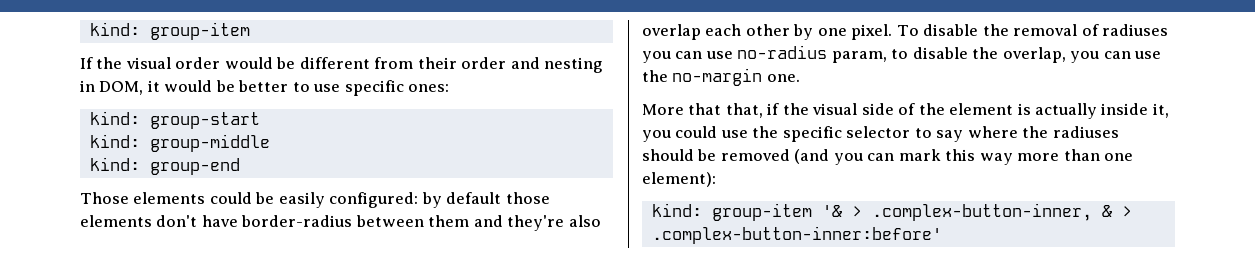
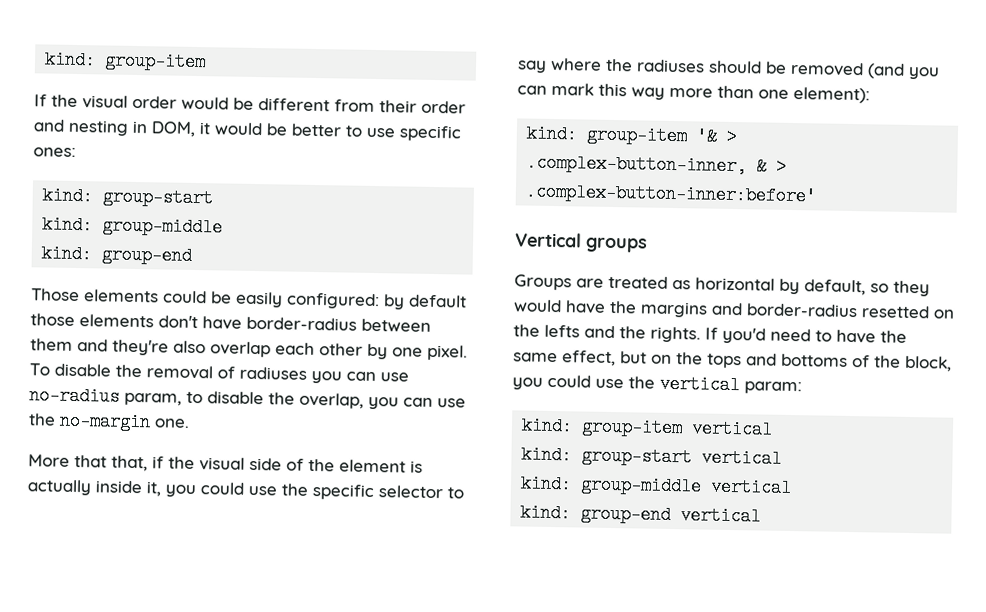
(942, 235) none -> [515,232,648,253] [514,274,930,297] [513,299,955,319] [513,324,907,344] [513,350,952,372] [512,374,802,395] [521,416,774,439] [521,445,783,468] [520,474,793,498] [520,503,762,526] // Vertical groups // Groups are treated as horizontal by default, so they would have the margins and border-radius resetted on the lefts and the rights. If you'd need to have the same effect, but on the tops and bottoms of the block, you could use the vertical param: // kind: group-item vertical // kind: group-start vertical // kind: group-middle vertical // kind: group-end vertical

